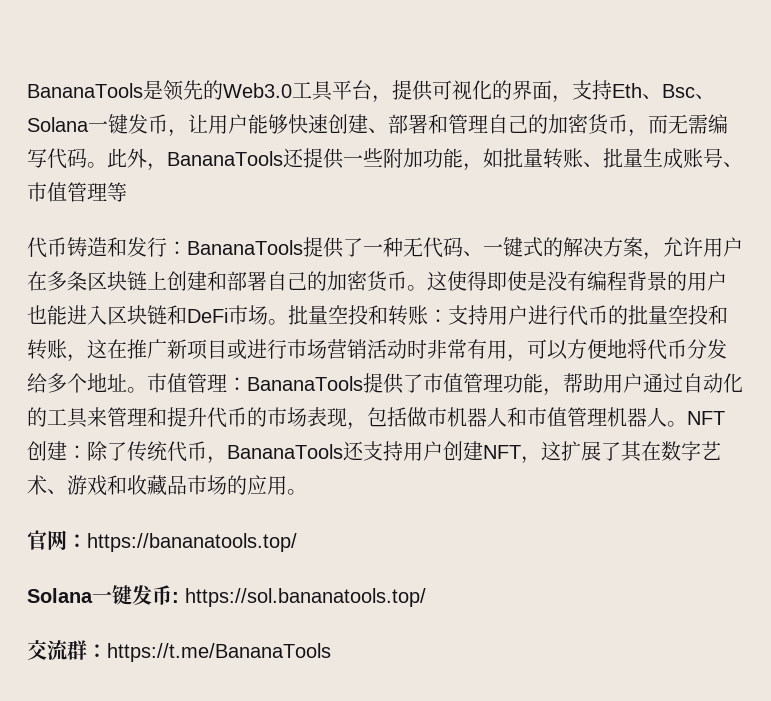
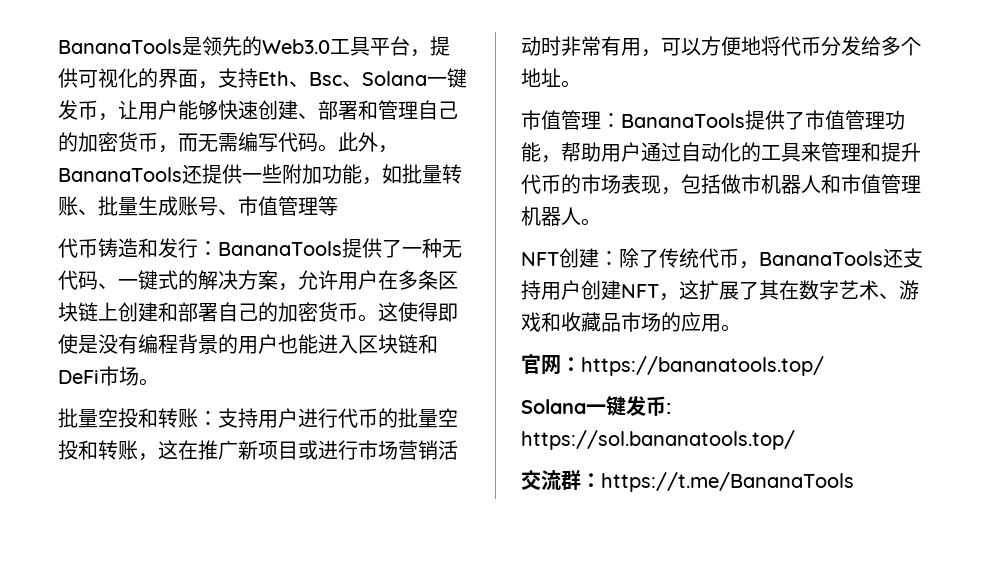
(288, 322) none -> (159, 382) //
(147, 390) none -> (581, 84) //
(687, 424) none -> (601, 222) //

